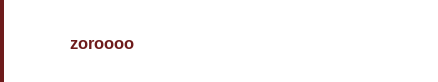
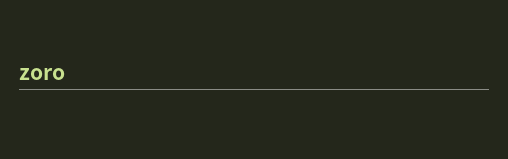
[70,39,134,49] zoroooo -> [19,68,65,80] zoro

